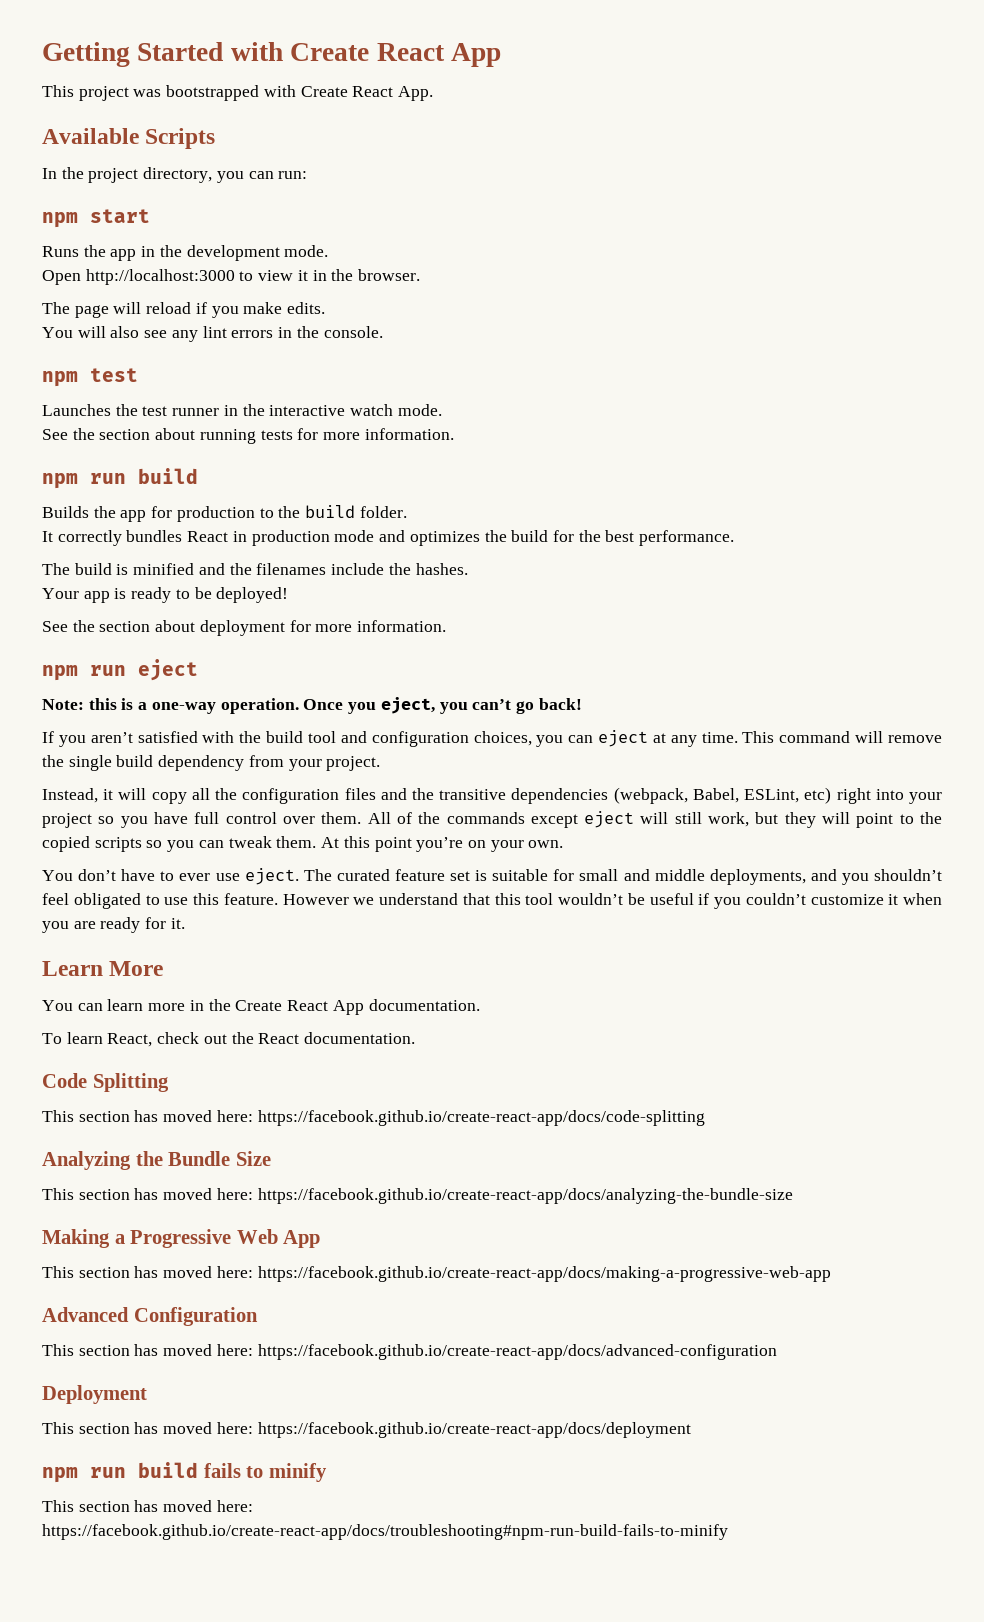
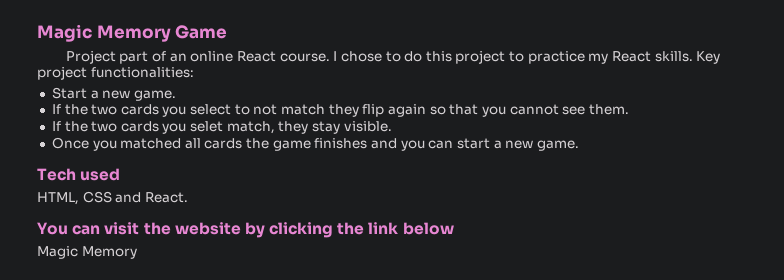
[42,42,502,67] [42,85,434,101] [42,128,216,149] [42,167,308,183] [42,209,150,228] [42,245,329,261] [42,269,421,285] [42,302,326,318] [42,326,383,342] [42,368,138,387] [42,404,442,416] [42,428,454,444] [42,468,198,489] [42,505,407,522] [42,530,735,546] [42,563,468,575] [42,587,289,603] [42,620,447,636] [42,659,198,681] [42,697,582,714] [42,730,943,747] [42,755,381,771] [42,787,942,804] [42,811,943,828] [42,836,564,852] [42,868,943,885] [42,893,942,909] [42,917,185,933] [42,961,164,976] [42,999,480,1015] [42,1032,416,1047] [42,1073,169,1092] [42,1110,705,1126] [42,1151,271,1170] [42,1188,793,1204] [42,1229,321,1248] [42,1266,831,1282] [42,1307,258,1326] [42,1344,777,1360] [42,1385,147,1404] [42,1422,691,1438] [42,1462,327,1483] [42,1500,253,1512] [42,1524,728,1540] Getting Started with Create React App // This project was bootstrapped with Create React App. // Available Scripts // In the project directory, you can run: // npm start // Runs the app in the development mode. // Open http://localhost:3000 to view it in the browser. // The page will reload if you make edits. // You will also see any lint errors in the console. // npm test // Launches the test runner in the interactive watch mode. // See the section about running tests for more information. // npm run build // Builds the app for production to the build folder. // It correctly bundles React in production mode and optimizes the build for the best performance. // The build is minified and the filenames include the hashes. // Your app is ready to be deployed! // See the section about deployment for more information. // npm run eject // Note: this is a one-way operation. Once you eject, you can’t go back! // If you aren’t satisfied with the build tool and configuration choices, you can eject at any time. This command will remove the single build dependency from your project. // Instead, it will copy all the configuration files and the transitive dependencies (webpack, Babel, ESLint, etc) right into your project so you have full control over them. All of the commands except eject will still work, but they will point to the copied scripts so you can tweak them. At this point you’re on your own. // You don’t have to ever use eject. The curated feature set is suitable for small and middle deployments, and you shouldn’t feel obligated to use this feature. However we understand that this tool wouldn’t be useful if you couldn’t customize it when you are ready for it. // Learn More // You can learn more in the Create React App documentation. // To learn React, check out the React documentation. // Code Splitting // This section has moved here: https://facebook.github.io/create-react-app/docs/code-splitting // Analyzing the Bundle Size // This section has moved here: https://facebook.github.io/create-react-app/docs/analyzing-the-bundle-size // Making a Progressive Web App // This section has moved here: https://facebook.github.io/create-react-app/docs/making-a-progressive-web-app // Advanced Configuration // This section has moved here: https://facebook.github.io/create-react-app/docs/advanced-configuration // Deployment // This section has moved here: https://facebook.github.io/create-react-app/docs/deployment // npm run build fails to minify // This section has moved here: https://facebook.github.io/create-react-app/docs/troubleshooting#npm-run-build-fails-to-minify -> [37,24,228,42] [65,50,721,64] [37,66,194,80] [51,87,176,101] [51,104,629,117] [51,121,392,134] [51,137,579,151] [37,168,121,181] [37,191,188,205] [37,222,454,238] [37,246,137,259] Magic Memory Game // Project part of an online React course. I chose to do this project to practice my React skills. Key project functionalities: // Start a new game. // If the two cards you select to not match they flip again so that you cannot see them. // If the two cards you selet match, they stay visible. // Once you matched all cards the game finishes and you can start a new game. // Tech used // HTML, CSS and React. // You can visit the website by clicking the link below // Magic Memory

